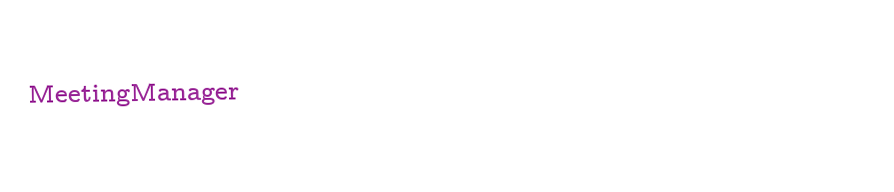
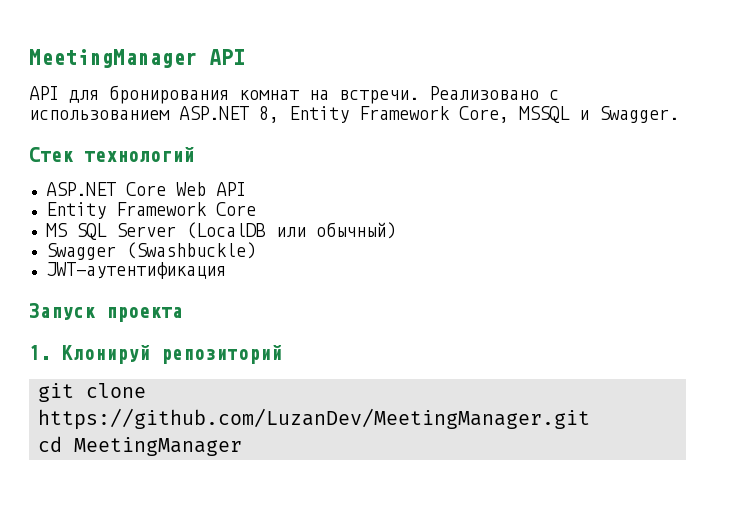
[27,81,240,108] MeetingManager -> [29,49,245,68] [29,85,559,104] [29,106,679,123] [29,147,194,162] [45,182,246,196] [45,202,256,219] [45,222,396,240] [45,242,256,260] [45,262,226,279] [29,303,183,322] [29,345,282,364] [38,383,146,402] [38,408,590,430] [38,436,242,456] MeetingManager API // API для бронирования комнат на встречи. Реализовано с использованием ASP.NET 8, Entity Framework Core, MSSQL и Swagger. // Стек технологий // ASP.NET Core Web API // Entity Framework Core // MS SQL Server (LocalDB или обычный) // Swagger (Swashbuckle) // JWT-аутентификация // Запуск проекта // 1. Клонируй репозиторий // git clone https://github.com/LuzanDev/MeetingManager.git // cd MeetingManager

